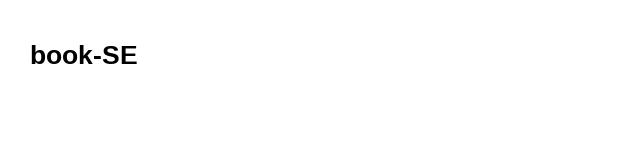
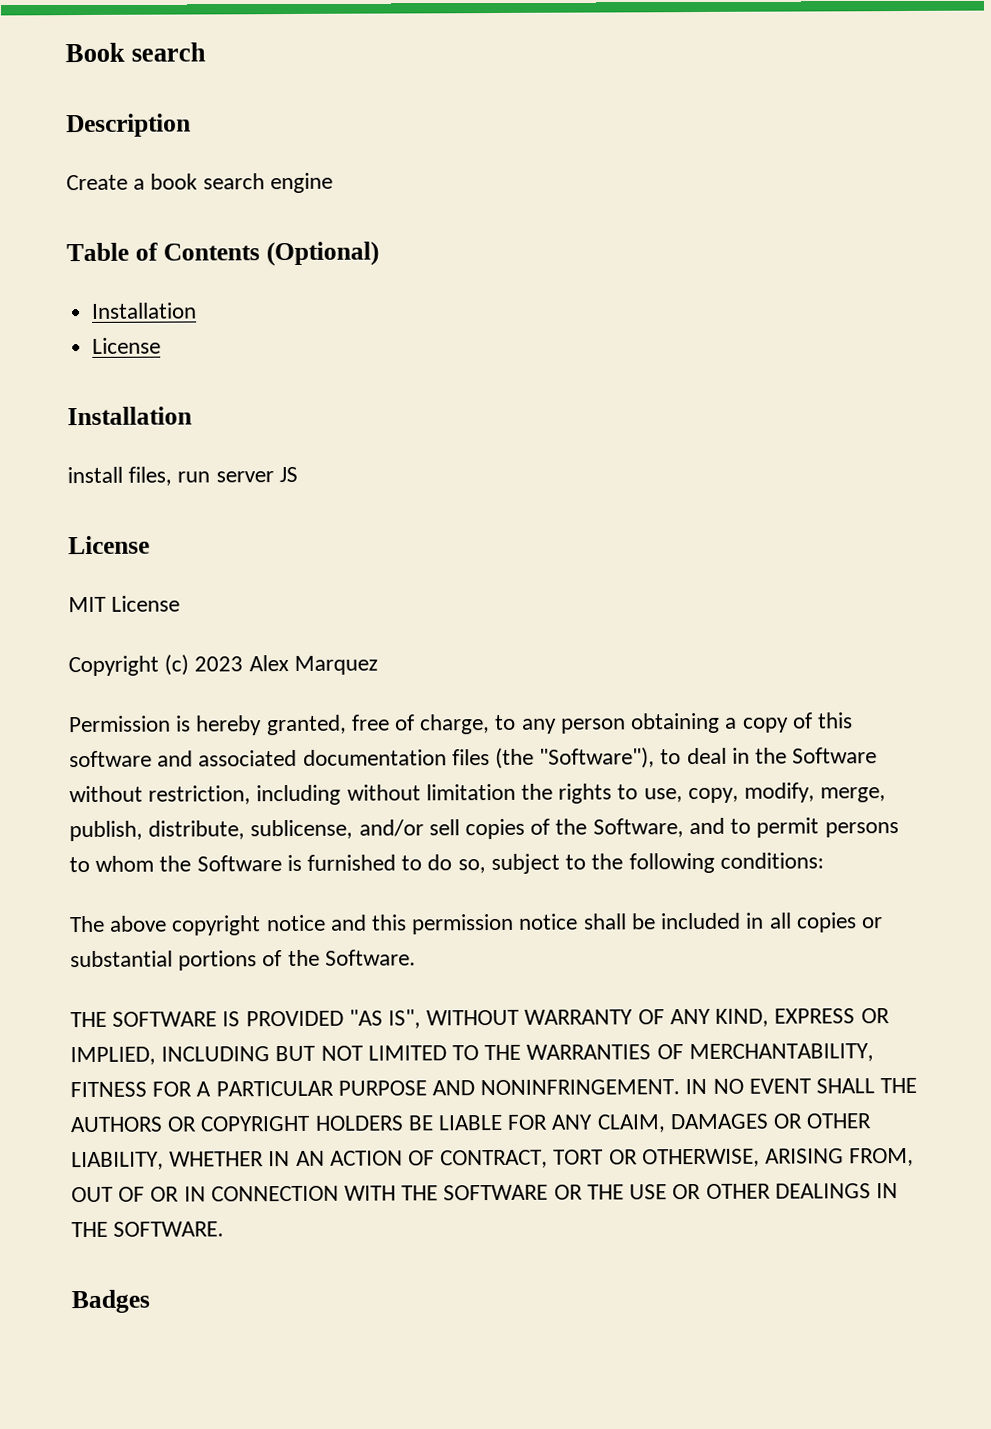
[30,45,138,64] book-SE -> [65,42,207,63] [66,113,191,138] [66,172,333,194] [66,241,379,267] [91,302,198,319] [92,337,162,354] [67,406,192,426] [67,466,298,486] [68,535,150,555] [68,595,181,613] [68,654,378,677] [69,712,853,736] [69,747,878,770] [69,782,887,806] [69,817,899,842] [69,852,824,875] [69,912,883,936] [70,949,416,971] [70,1008,890,1029] [70,1043,874,1066] [70,1077,918,1098] [70,1113,873,1133] [71,1147,915,1171] [71,1183,898,1203] [71,1221,225,1238] [71,1289,150,1314] Book search // Description // Create a book search engine // Table of Contents (Optional) // Installation // License // Installation // install files, run server JS // License // MIT License // Copyright (c) 2023 Alex Marquez // Permission is hereby granted, free of charge, to any person obtaining a copy of this software and associated documentation files (the "Software"), to deal in the Software without restriction, including without limitation the rights to use, copy, modify, merge, publish, distribute, sublicense, and/or sell copies of the Software, and to permit persons to whom the Software is furnished to do so, subject to the following conditions: // The above copyright notice and this permission notice shall be included in all copies or substantial portions of the Software. // THE SOFTWARE IS PROVIDED "AS IS", WITHOUT WARRANTY OF ANY KIND, EXPRESS OR IMPLIED, INCLUDING BUT NOT LIMITED TO THE WARRANTIES OF MERCHANTABILITY, FITNESS FOR A PARTICULAR PURPOSE AND NONINFRINGEMENT. IN NO EVENT SHALL THE AUTHORS OR COPYRIGHT HOLDERS BE LIABLE FOR ANY CLAIM, DAMAGES OR OTHER LIABILITY, WHETHER IN AN ACTION OF CONTRACT, TORT OR OTHERWISE, ARISING FROM, OUT OF OR IN CONNECTION WITH THE SOFTWARE OR THE USE OR OTHER DEALINGS IN THE SOFTWARE. // Badges

